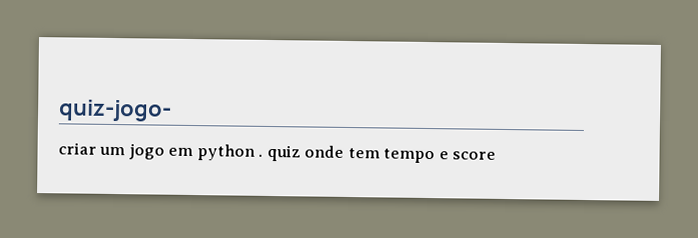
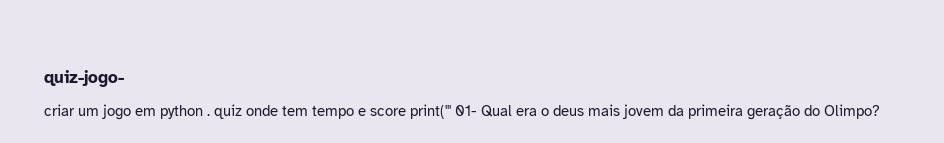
(497, 155) none -> [410,104,880,120] print(''' 01- Qual era o deus mais jovem da primeira geração do Olimpo?

